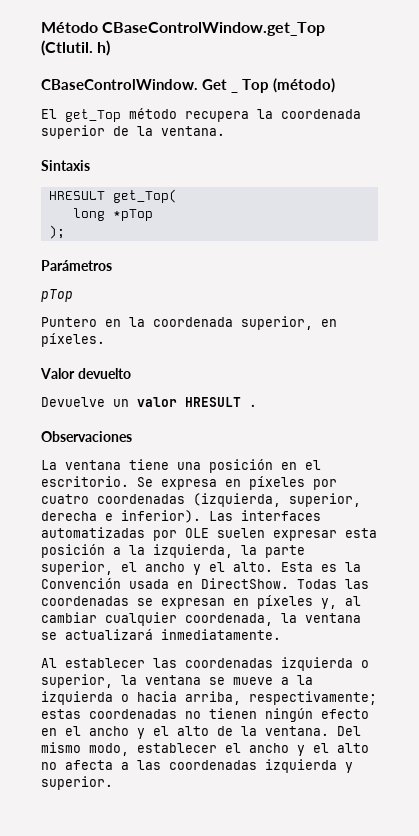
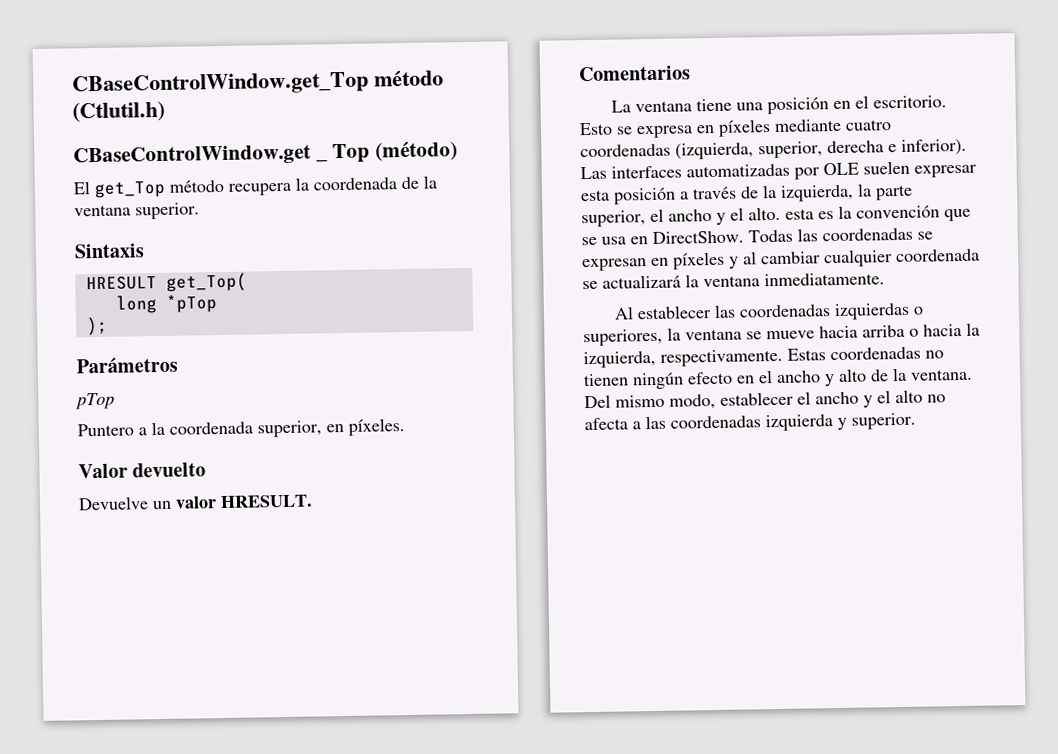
[41,22,326,36] [41,40,111,56] [41,79,227,90] Método CBaseControlWindow.get_Top (Ctlutil. h) // CBaseControlWindow. Get -> [72,69,444,97] [72,100,165,123] [73,144,311,167] CBaseControlWindow.get_Top método (Ctlutil.h) // CBaseControlWindow.get
[41,125,225,139] superior de la ventana. -> [401,175,437,190] [74,202,200,220] de la ventana superior.
[105,319,121,327] en -> [138,427,147,436] a
[185,397,257,407] [41,431,132,442] HRESULT . // Observaciones -> [220,494,313,509] [578,65,691,82] HRESULT. // Comentarios
[137,477,153,487] Se -> [579,122,633,136] Esto se
[313,479,337,490] por -> [774,118,842,132] mediante
(121, 551) none -> [692,186,759,200] través de
[281,562,313,572] Esta -> [785,208,814,220] esta
[41,578,169,589] Convención usada -> [856,205,971,222] [581,236,626,246] convención que se usa
[321,598,337,609] y, -> [729,256,739,269] y
[185,613,361,626] [41,629,153,640] coordenada, la ventana se actualizará -> [895,248,980,263] [582,274,760,290] coordenada se actualizará la ventana
[281,657,369,671] [41,674,113,688] izquierda o superior, -> [834,302,925,321] [583,328,663,347] izquierdas o superiores,
[281,675,313,685] [41,691,377,705] [41,709,81,719] a la izquierda o hacia arriba, respectivamente; estas -> [819,322,980,339] [583,348,826,369] hacia arriba o hacia la izquierda, respectivamente. Estas
[153,726,169,736] el -> (835, 380) none

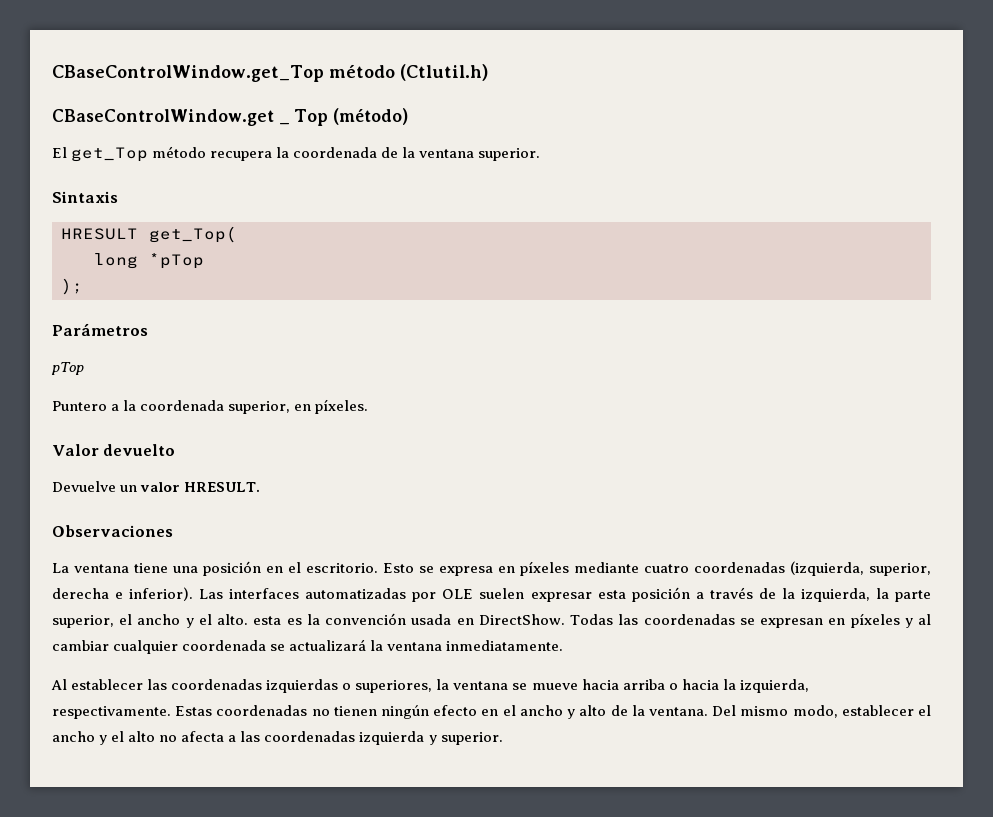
[578,65,691,82] Comentarios -> [52,525,173,537] Observaciones
[944,208,971,222] [581,236,626,246] que se usa -> [411,614,452,625] usada

